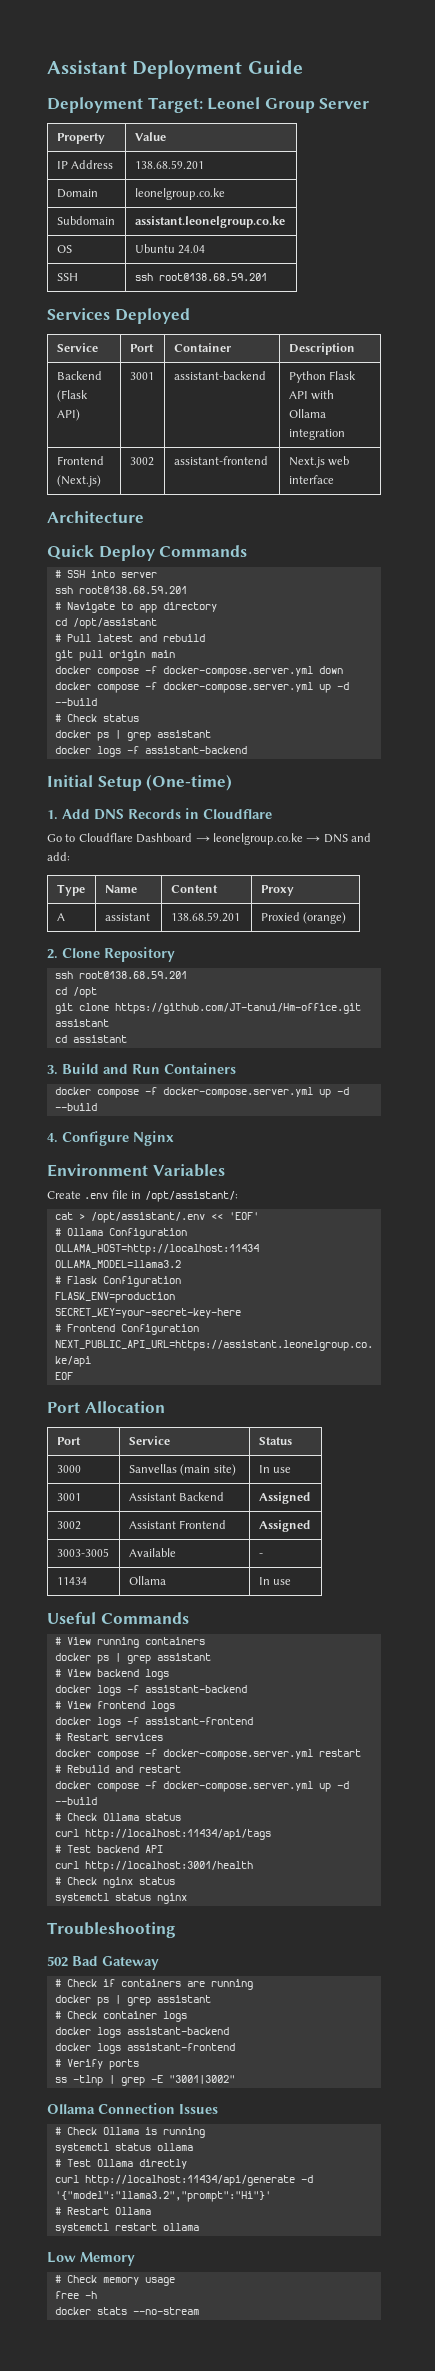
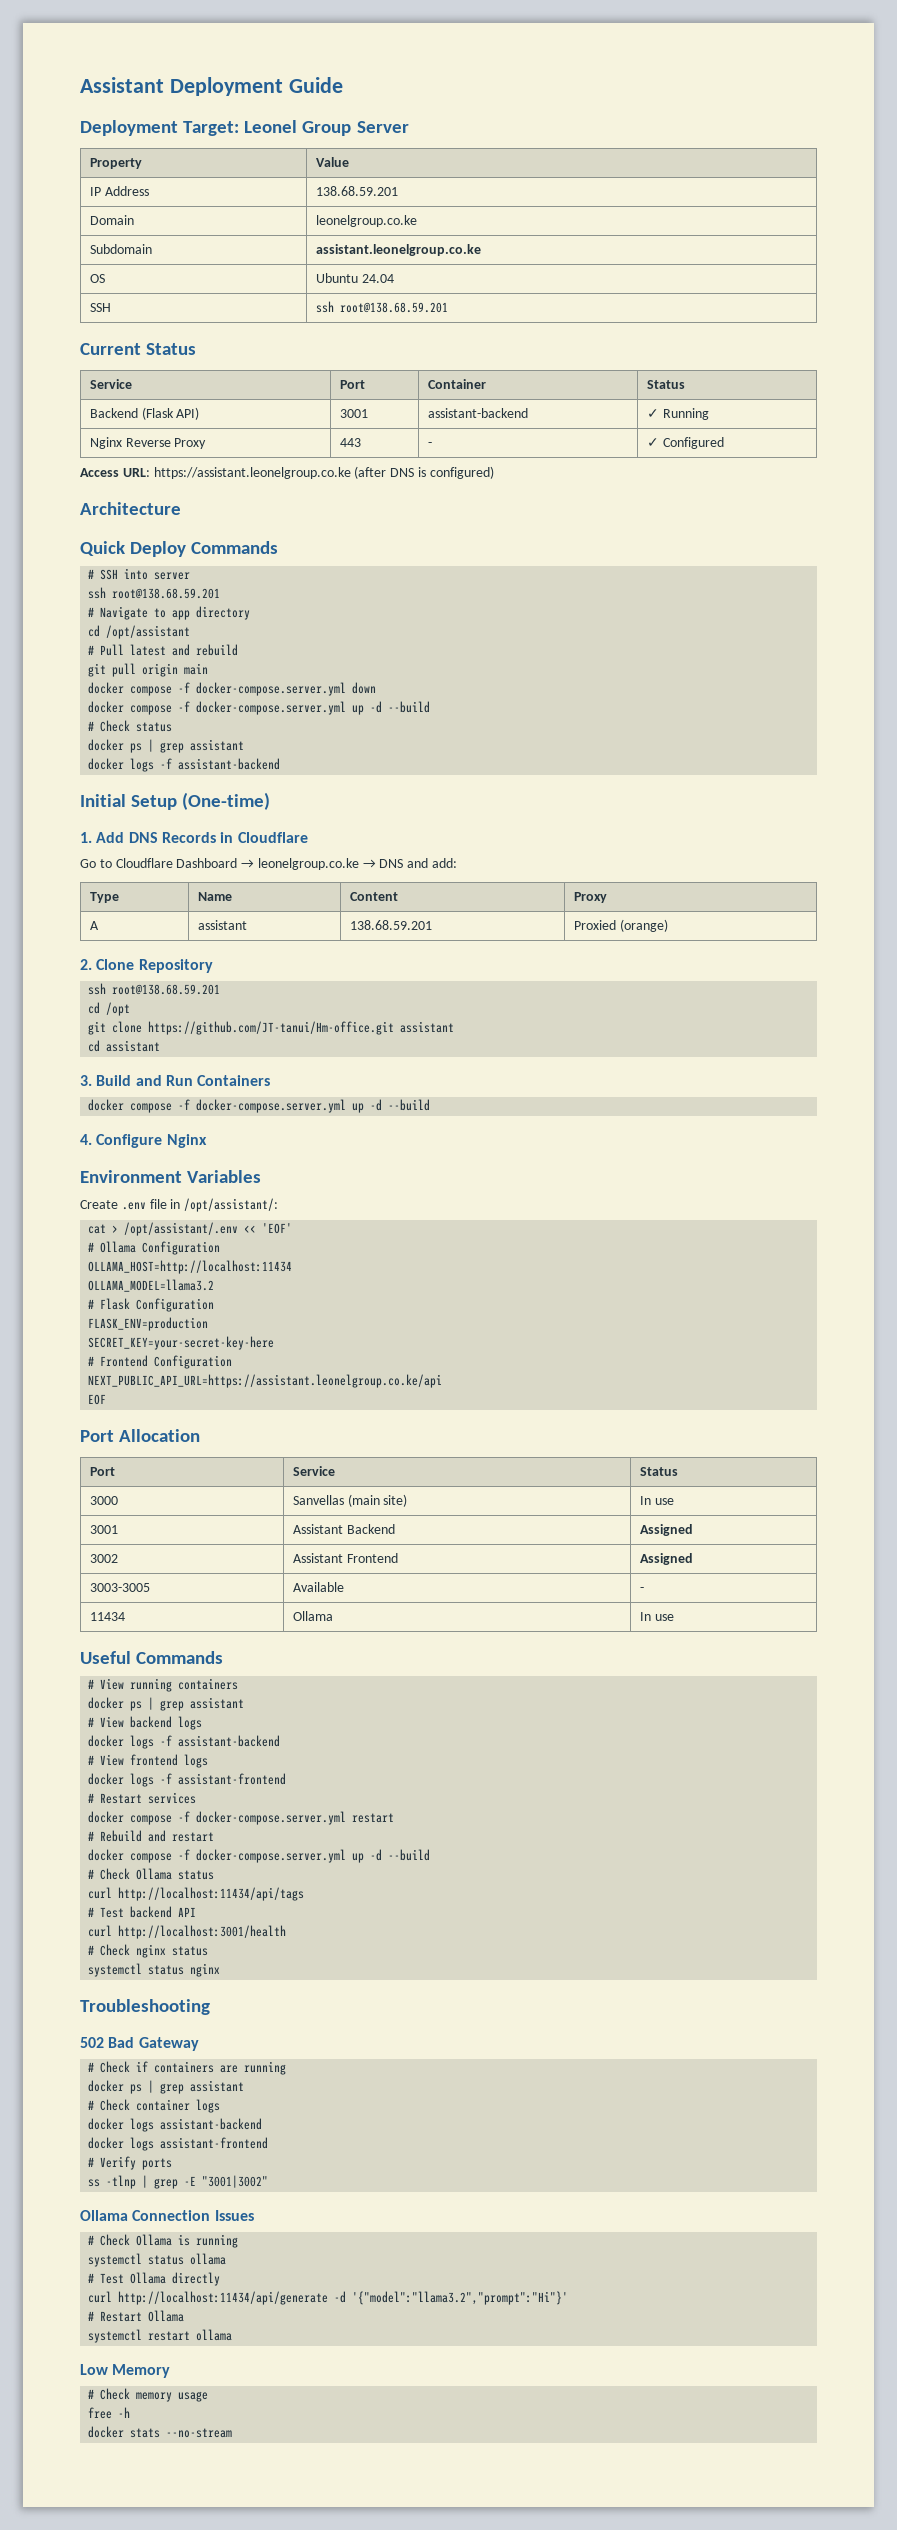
[47,308,190,324] Services Deployed -> [80,343,197,355] Current Status
[288,343,355,355] Description -> [646,380,685,389] Status
[288,371,357,383] [288,390,335,400] [288,409,326,418] [288,429,345,440] [56,456,104,465] [56,475,101,487] [129,457,154,466] [173,456,268,465] [288,456,350,468] [288,475,334,484] Python Flask API with Ollama integration // Frontend (Next.js) | 3002 | assistant-frontend | Next.js web interface -> [646,408,709,420] [89,437,207,449] [339,438,361,447] [427,442,432,447] [646,437,724,449] [80,466,494,479] ✓ Running // Nginx Reverse Proxy | 443 | - | ✓ Configured // Access URL: https://assistant.leonelgroup.co.ke (after DNS is configured)

